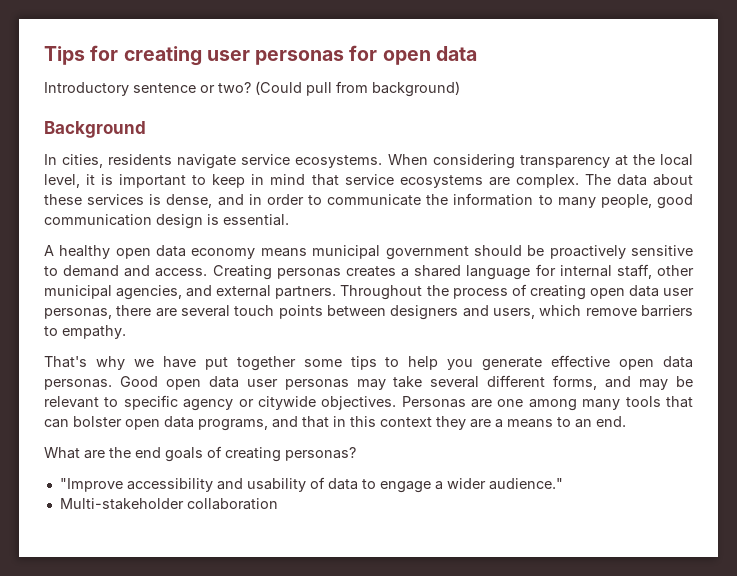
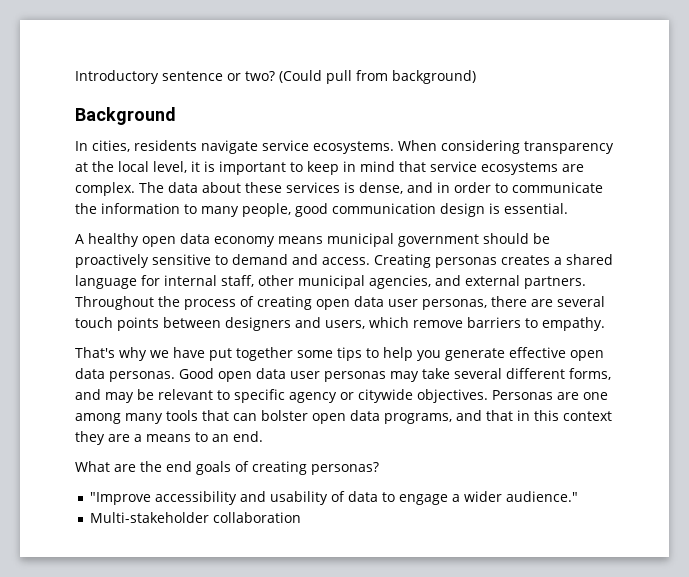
[44,45,477,66] Tips for creating user personas for open data // -> (75, 77) none

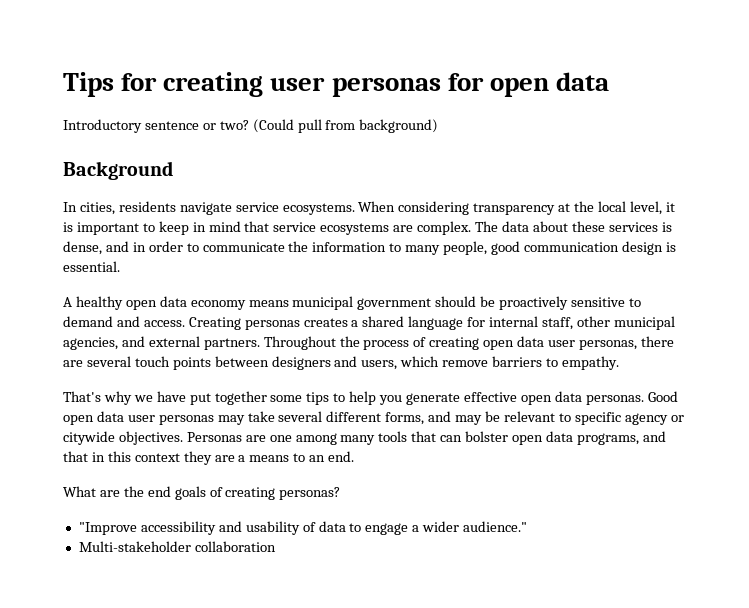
(75, 77) none -> [63,72,610,97] Tips for creating user personas for open data //

